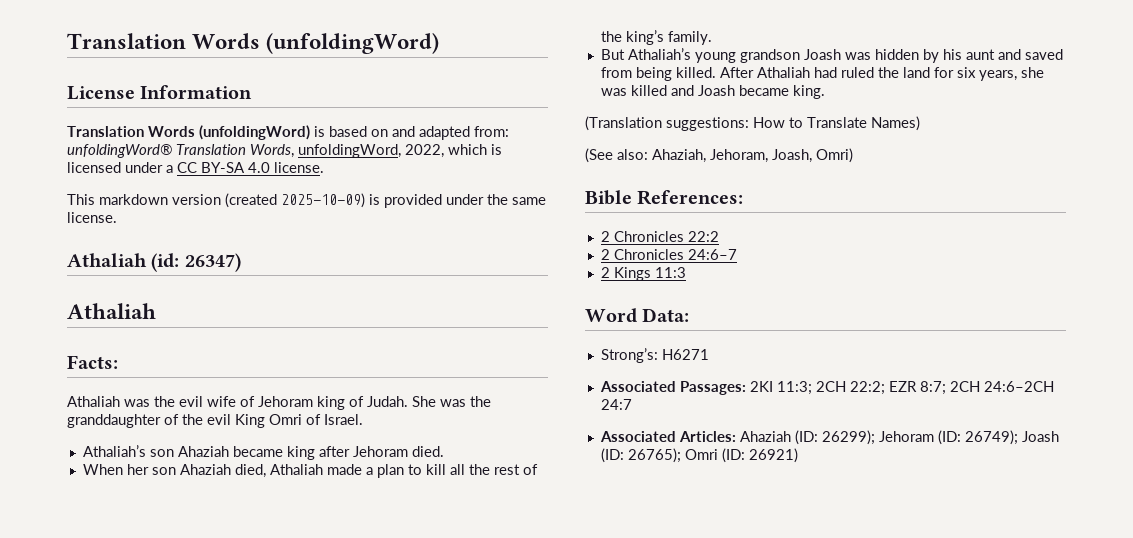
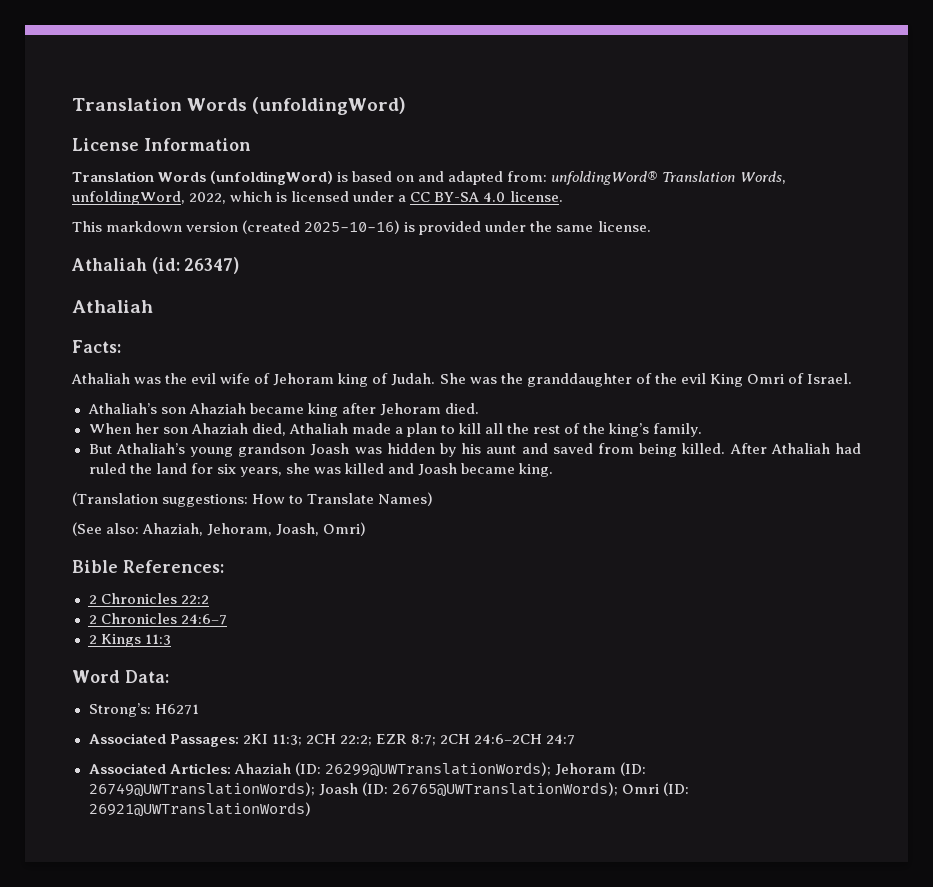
[281,193,365,208] 2025-10-09) -> [304,220,401,234] 2025-10-16)
[821,430,875,445] 26299); -> [324,762,551,777] 26299@UWTranslationWords);
[964,430,1018,445] 26749); -> [88,782,315,797] 26749@UWTranslationWords);
[627,448,681,463] 26765); -> [391,782,618,797] 26765@UWTranslationWords);
[748,448,798,463] 26921) -> [88,802,311,817] 26921@UWTranslationWords)

